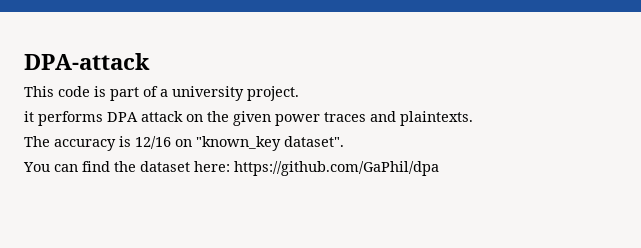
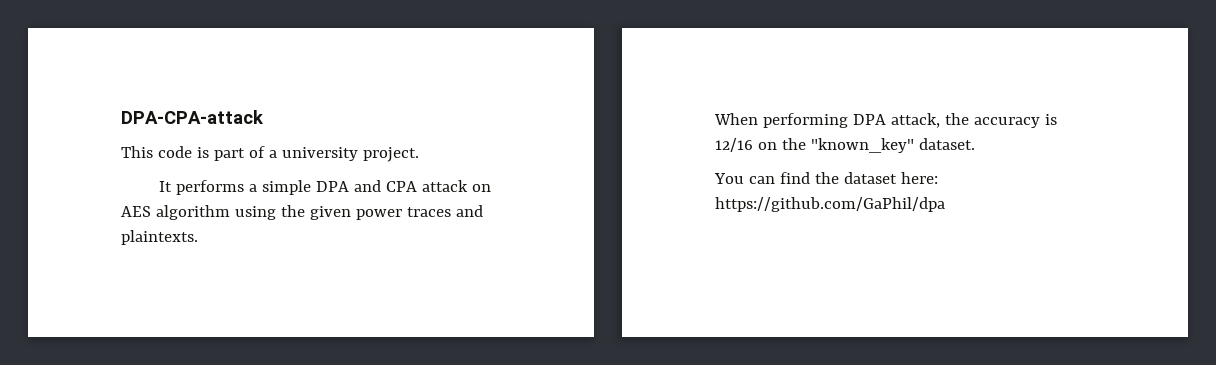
[24,53,150,70] DPA-attack -> [121,110,264,124] DPA-CPA-attack
[24,111,203,126] it performs DPA attack on -> [159,180,492,195] [121,205,276,220] It performs a simple DPA and CPA attack on AES algorithm using
[24,136,50,147] The -> [714,113,969,128] When performing DPA attack, the
[196,136,344,151] "known_key dataset". -> [781,138,975,153] the "known_key" dataset.

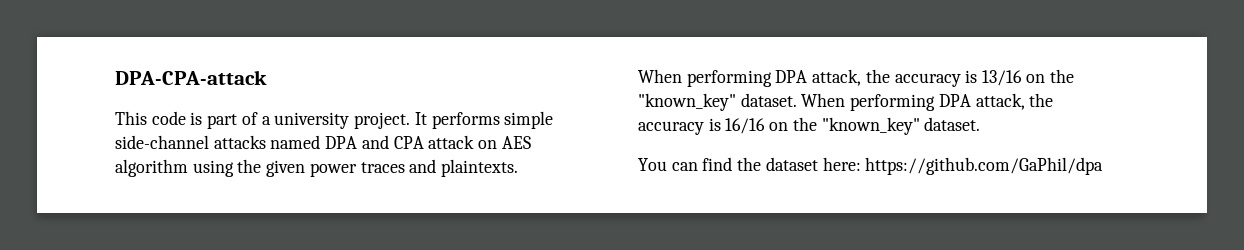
(419, 154) // -> (411, 120) none
[249,180,312,195] a simple -> [504,111,554,129] [115,135,321,149] simple side-channel attacks named
[715,138,753,152] 12/16 -> [982,69,1074,86] [638,93,1054,111] [638,118,766,135] 13/16 on the "known_key" dataset. When performing DPA attack, the accuracy is 16/16

